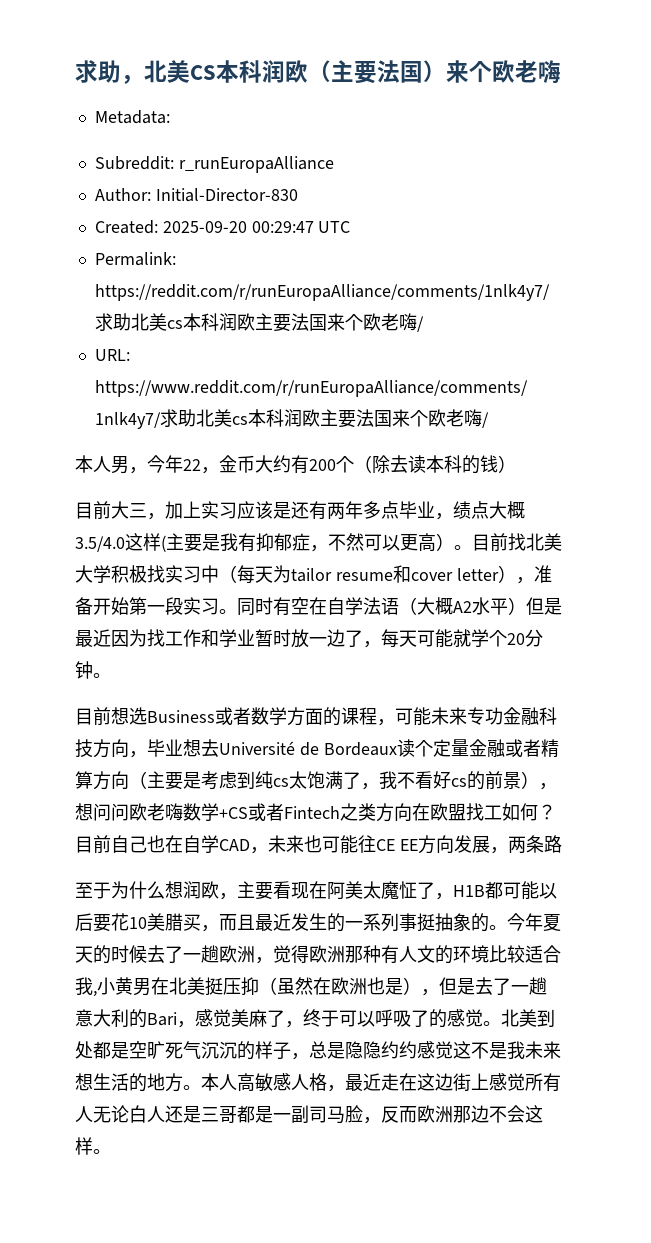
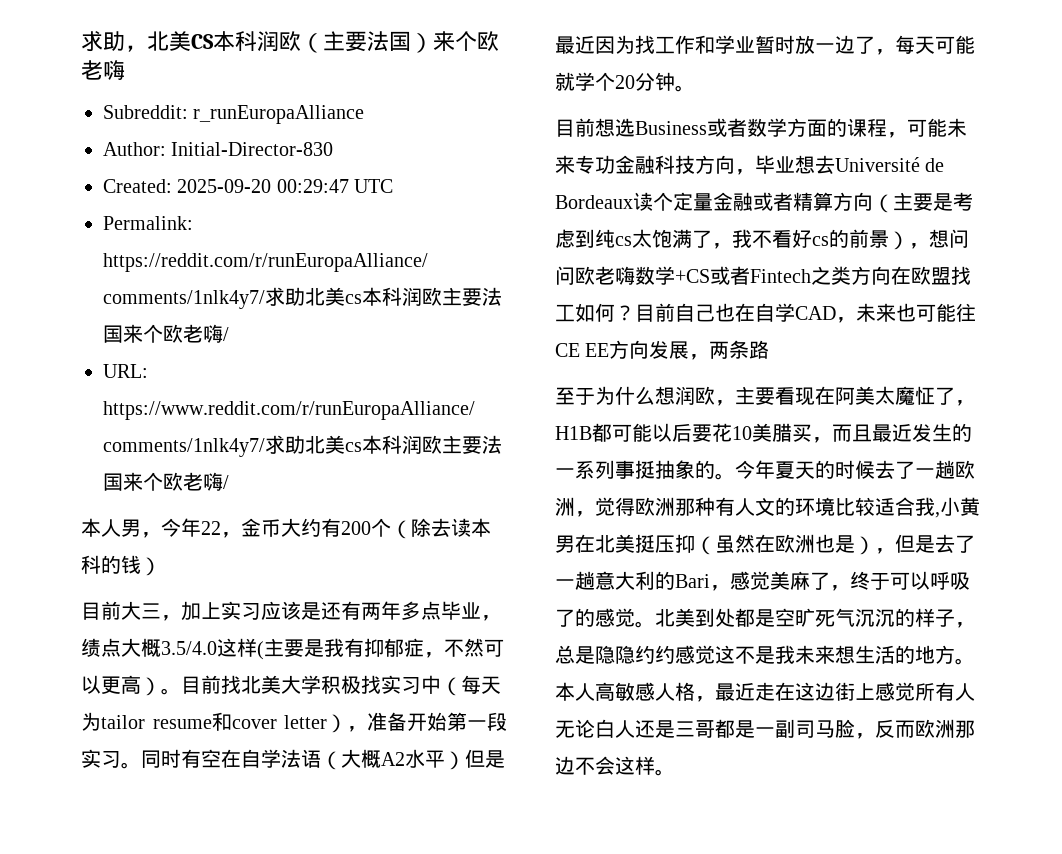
[94,110,170,124] // Metadata: -> (125, 70) none

